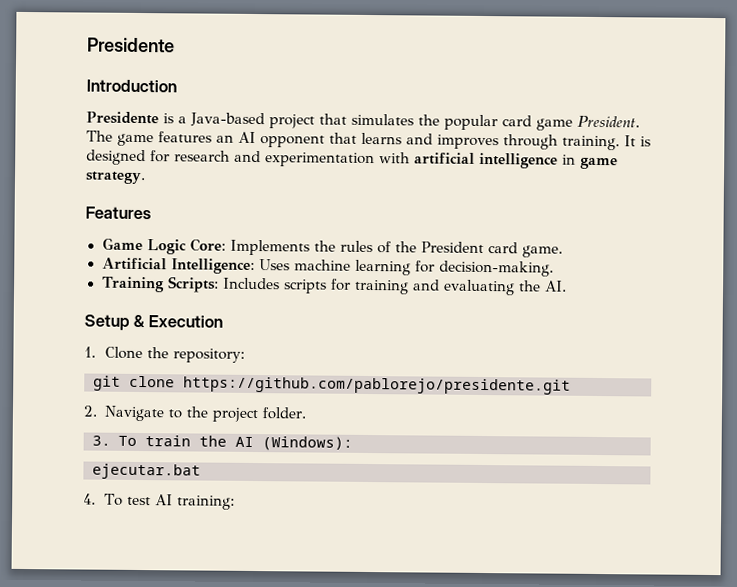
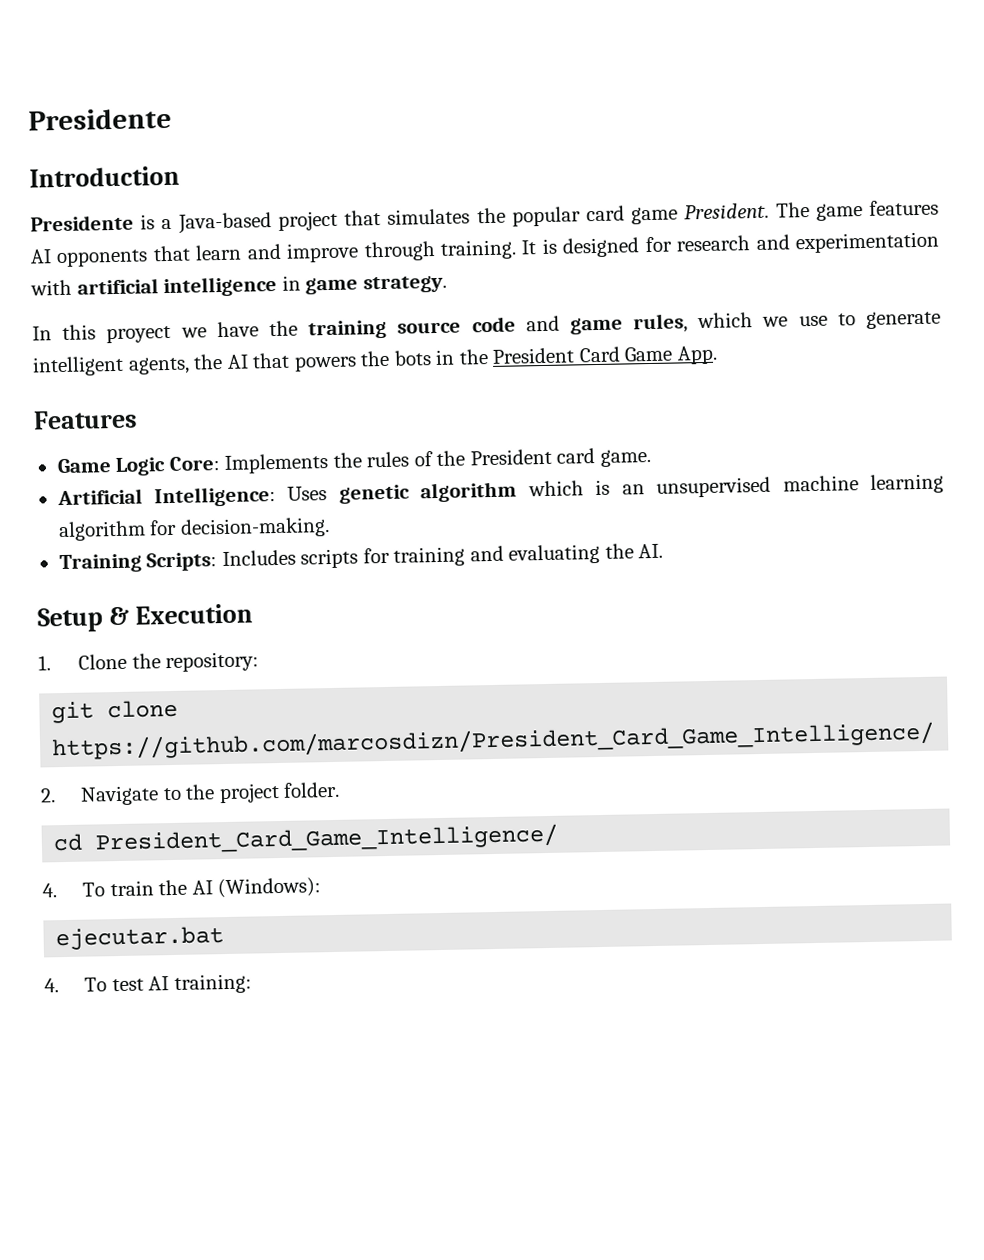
[216,131,499,150] an AI opponent that learns and improves -> [30,242,360,268] AI opponents that learn and improve
(146, 178) none -> [32,310,941,344] [32,345,718,377] // In this proyect we have the training source code and game rules, which we use to generate intelligent agents, the AI that powers the bots in the President Card Game App.
(290, 265) none -> [338,476,772,504] genetic algorithm which is an unsupervised
(411, 267) none -> [57,520,146,542] algorithm
[183,376,571,395] https://github.com/pablorejo/presidente.git -> [51,721,936,761] https://github.com/marcosdizn/President_Card_Game_Intelligence/
[92,435,111,446] 3. -> [53,823,560,855] [42,883,57,898] cd President_Card_Game_Intelligence/ // 4.

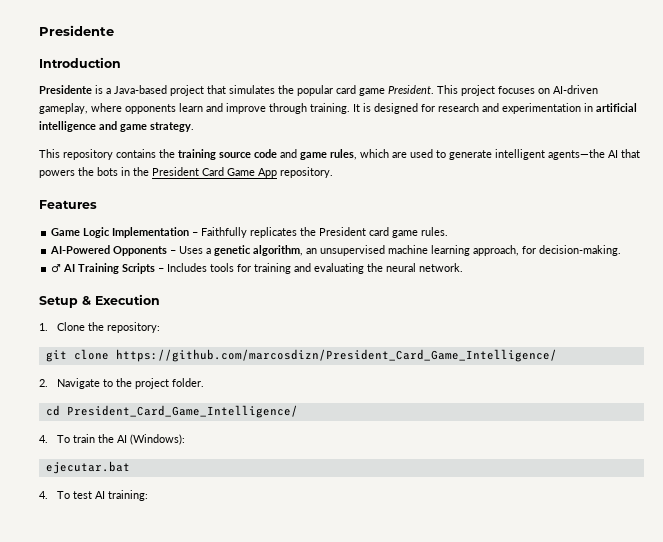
[775,199,939,221] [30,245,191,268] The game features AI opponents that -> [437,85,598,96] [39,103,176,114] This project focuses on AI-driven gameplay, where opponents
[30,279,72,296] with -> [584,103,593,112] in
[281,275,301,291] in -> [99,121,117,130] and
[32,321,259,344] In this proyect we have -> [39,149,156,160] This repository contains
[762,315,828,327] we use -> [392,149,433,158] are used
[127,353,224,375] agents, the -> [548,149,605,160] agents—the
[676,345,718,365] App. -> [258,167,333,178] App repository.
[168,448,651,474] [56,479,611,508] Core: Implements the rules of the President card game. // Artificial Intelligence: Uses genetic algorithm which is -> [112,227,449,238] [50,245,304,256] Implementation – Faithfully replicates the President card game rules. // AI-Powered Opponents – Uses a genetic algorithm,
[57,520,146,542] algorithm -> [473,245,520,256] approach,
[58,548,359,574] Training Scripts: Includes scripts -> [51,263,235,274] ♂ AI Training Scripts – Includes tools
[638,543,664,559] AI. -> [386,263,464,272] neural network.

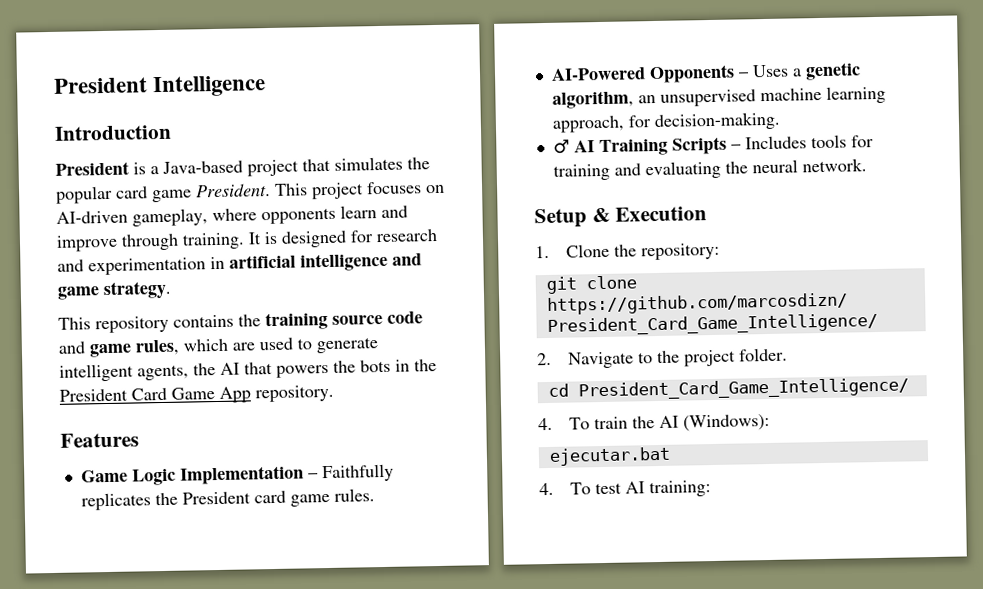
[39,25,114,36] Presidente -> [54,75,267,98] President Intelligence
[39,85,92,94] Presidente -> [55,161,129,176] President
[548,149,605,160] agents—the -> [137,363,216,381] agents, the

